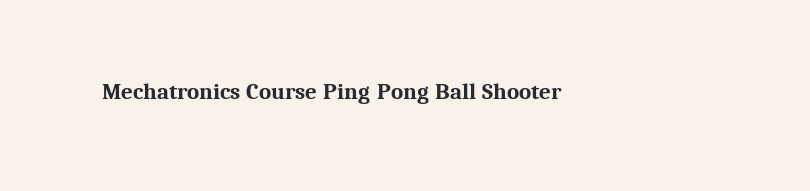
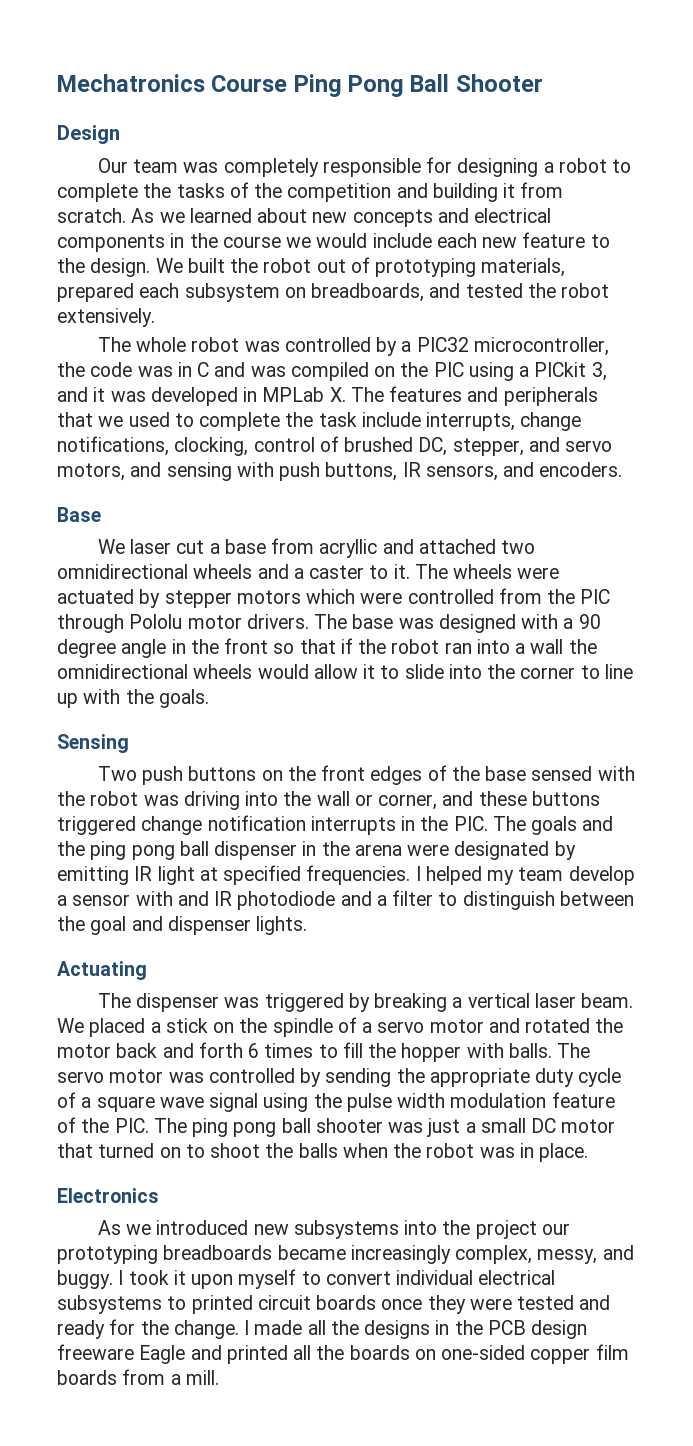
(563, 91) none -> [57,125,120,144] [97,157,632,177] [57,182,564,202] [57,208,552,227] [57,232,610,252] [57,257,566,277] [57,283,610,302] [57,308,155,327] [97,337,609,356] [57,362,607,381] [57,386,598,406] [57,412,582,431] [57,436,613,456] [57,462,623,481] [57,507,101,522] [97,538,536,558] [57,564,560,579] [57,588,611,608] [57,614,601,633] [57,638,597,658] [57,664,633,679] [57,689,209,708] [57,734,129,753] [97,765,635,785] [57,791,600,810] [57,815,614,835] [57,841,576,860] [57,865,635,885] [57,890,634,910] [57,916,308,935] [57,961,147,980] [97,993,634,1012] [57,1017,624,1037] [57,1042,591,1062] [57,1068,622,1087] [57,1092,615,1112] [57,1117,616,1137] [57,1143,589,1162] [57,1188,159,1203] [97,1220,570,1239] [57,1245,634,1264] [57,1269,556,1289] [57,1295,611,1314] [57,1319,588,1339] [57,1344,629,1364] [57,1369,219,1385] // Design // Our team was completely responsible for designing a robot to complete the tasks of the competition and building it from scratch. As we learned about new concepts and electrical components in the course we would include each new feature to the design. We built the robot out of prototyping materials, prepared each subsystem on breadboards, and tested the robot extensively. // The whole robot was controlled by a PIC32 microcontroller, the code was in C and was compiled on the PIC using a PICkit 3, and it was developed in MPLab X. The features and peripherals that we used to complete the task include interrupts, change notifications, clocking, control of brushed DC, stepper, and servo motors, and sensing with push buttons, IR sensors, and encoders. // Base // We laser cut a base from acryllic and attached two omnidirectional wheels and a caster to it. The wheels were actuated by stepper motors which were controlled from the PIC through Pololu motor drivers. The base was designed with a 90 degree angle in the front so that if the robot ran into a wall the omnidirectional wheels would allow it to slide into the corner to line up with the goals. // Sensing // Two push buttons on the front edges of the base sensed with the robot was driving into the wall or corner, and these buttons triggered change notification interrupts in the PIC. The goals and the ping pong ball dispenser in the arena were designated by emitting IR light at specified frequencies. I helped my team develop a sensor with and IR photodiode and a filter to distinguish between the goal and dispenser lights. // Actuating // The dispenser was triggered by breaking a vertical laser beam. We placed a stick on the spindle of a servo motor and rotated the motor back and forth 6 times to fill the hopper with balls. The servo motor was controlled by sending the appropriate duty cycle of a square wave signal using the pulse width modulation feature of the PIC. The ping pong ball shooter was just a small DC motor that turned on to shoot the balls when the robot was in place. // Electronics // As we introduced new subsystems into the project our prototyping breadboards became increasingly complex, messy, and buggy. I took it upon myself to convert individual electrical subsystems to printed circuit boards once they were tested and ready for the change. I made all the designs in the PCB design freeware Eagle and printed all the boards on one-sided copper film boards from a mill.

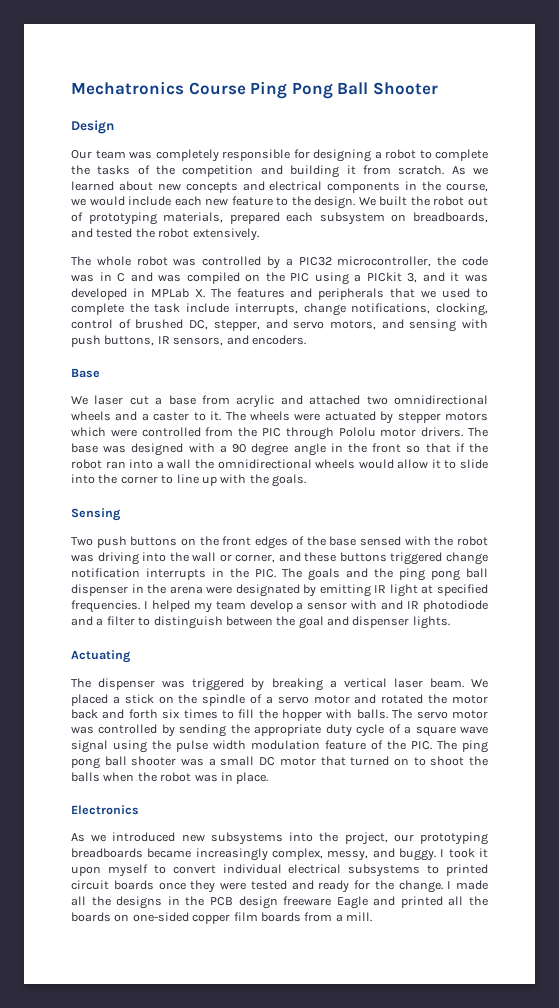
[222,236,281,248] course -> [446,183,489,192] course,
[319,539,378,558] acryllic -> [236,395,275,408] acrylic
[248,1043,260,1058] 6 -> [162,709,181,719] six
[427,1118,461,1137] just -> (205, 762) none
[475,1220,537,1239] project -> [344,832,388,845] project,

